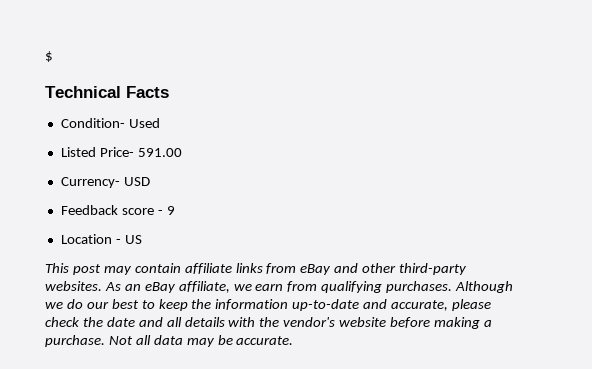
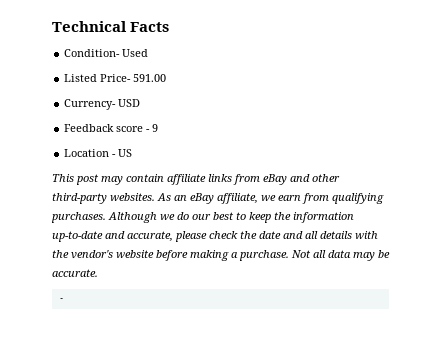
[45,51,53,62] $ // -> (52, 26) none
(294, 340) none -> [58,298,64,302] // -

